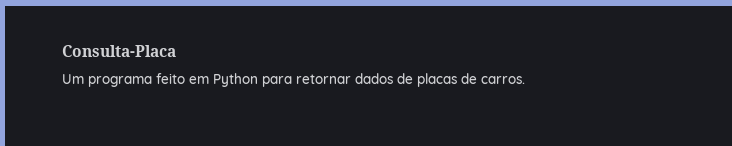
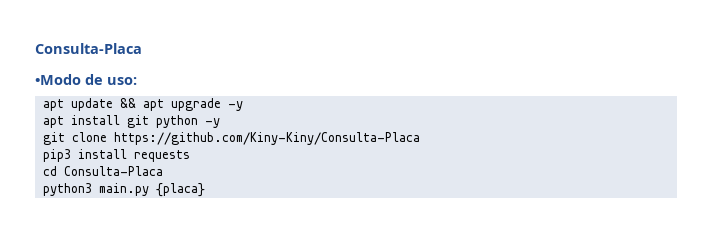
[62,45,176,57] [62,73,525,87] Consulta-Placa // Um programa feito em Python para retornar dados de placas de carros. -> [35,43,142,54] [35,74,137,85] [42,98,243,111] [42,115,220,128] [42,132,420,145] [42,149,190,162] [42,166,163,176] [42,183,205,197] Consulta-Placa // •Modo de uso: // apt update && apt upgrade -y // apt install git python -y // git clone https://github.com/Kiny-Kiny/Consulta-Placa // pip3 install requests // cd Consulta-Placa // python3 main.py {placa}

